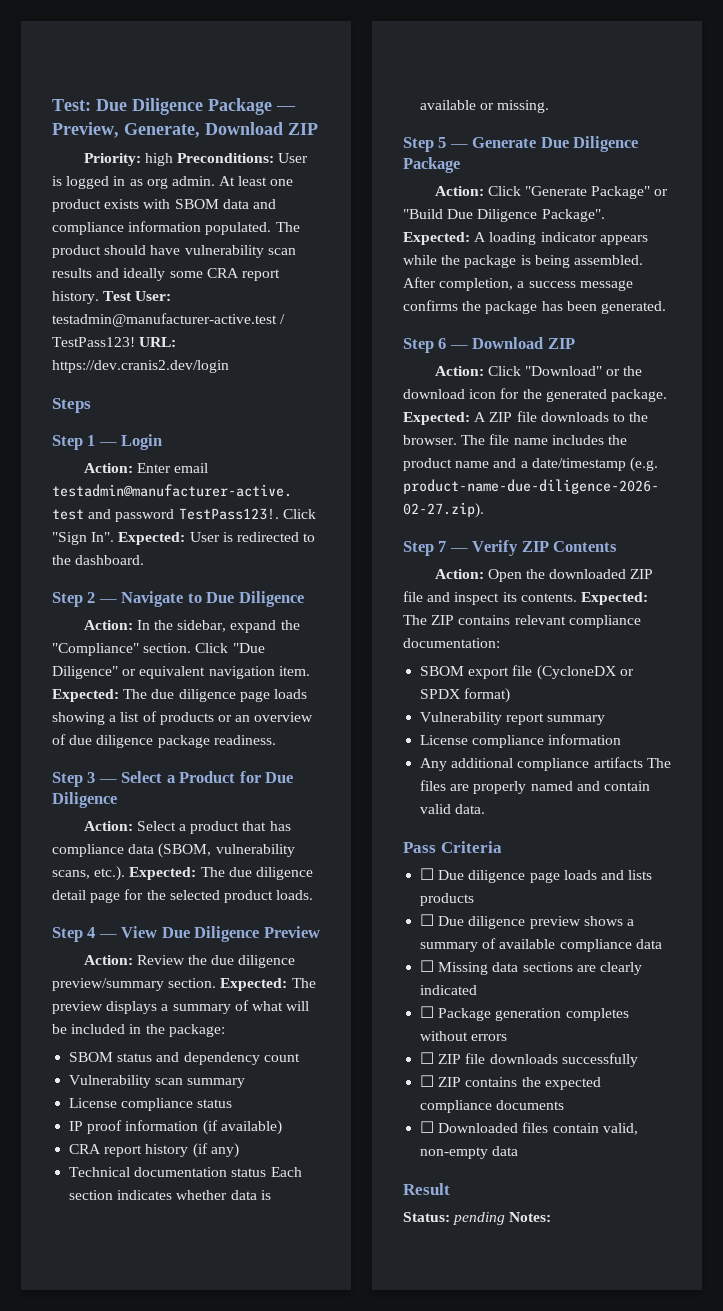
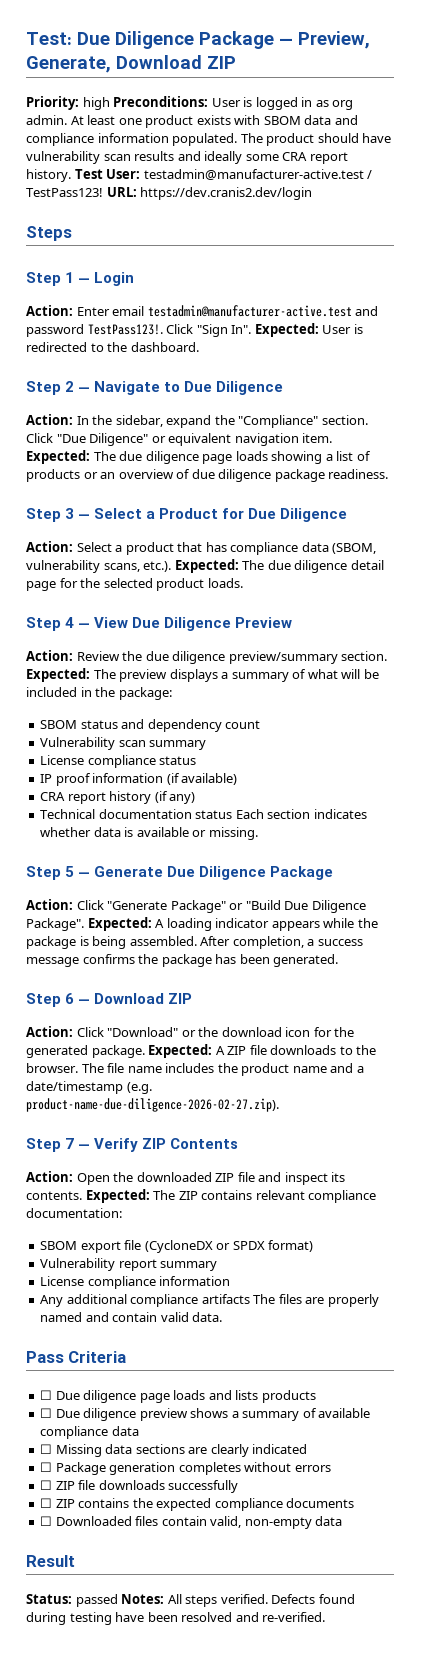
[453,1212,552,1225] pending Notes: -> [75,1594,355,1607] [26,1612,326,1625] passed Notes: All steps verified. Defects found during testing have been resolved and re-verified.

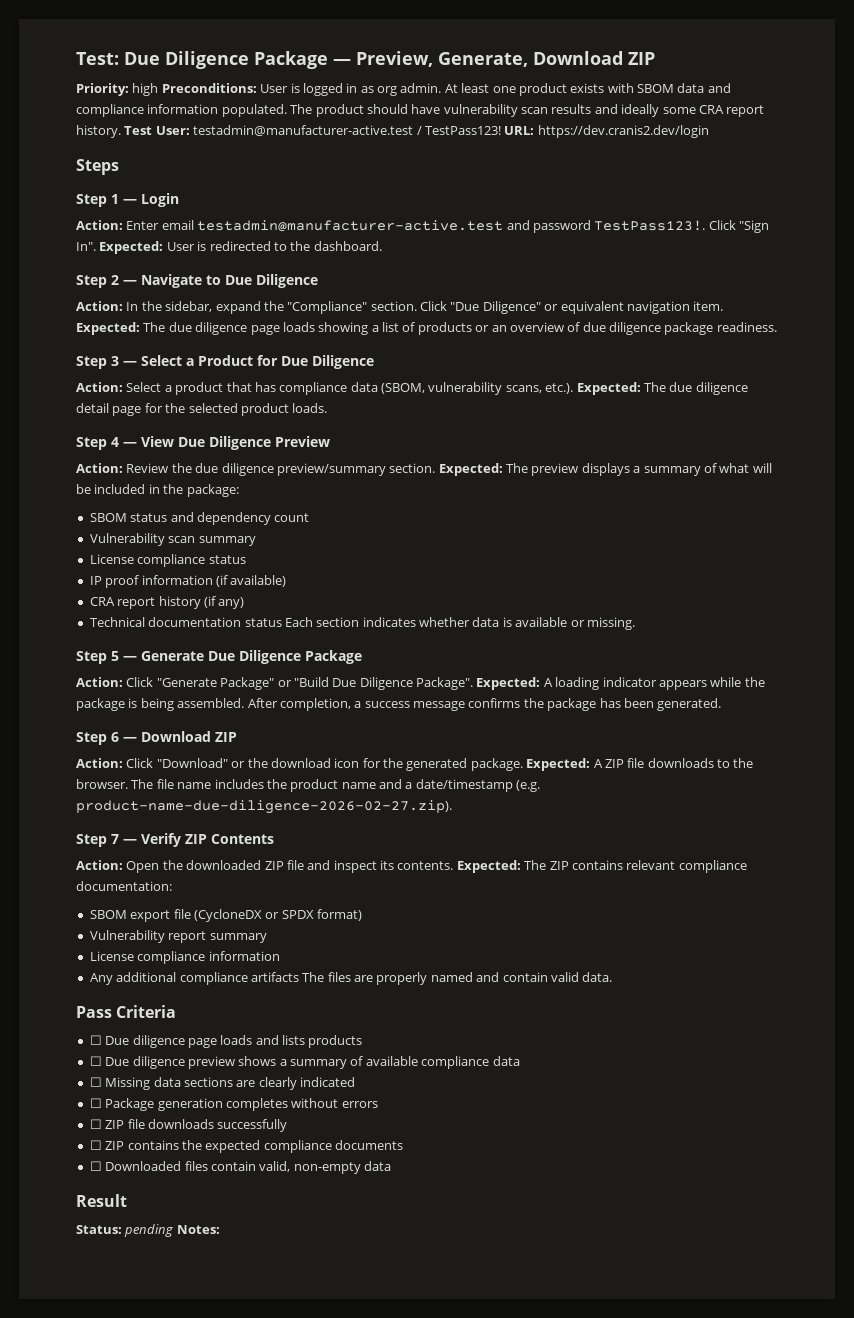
[75,1594,355,1607] [26,1612,326,1625] passed Notes: All steps verified. Defects found during testing have been resolved and re-verified. -> [124,1224,220,1237] pending Notes:

